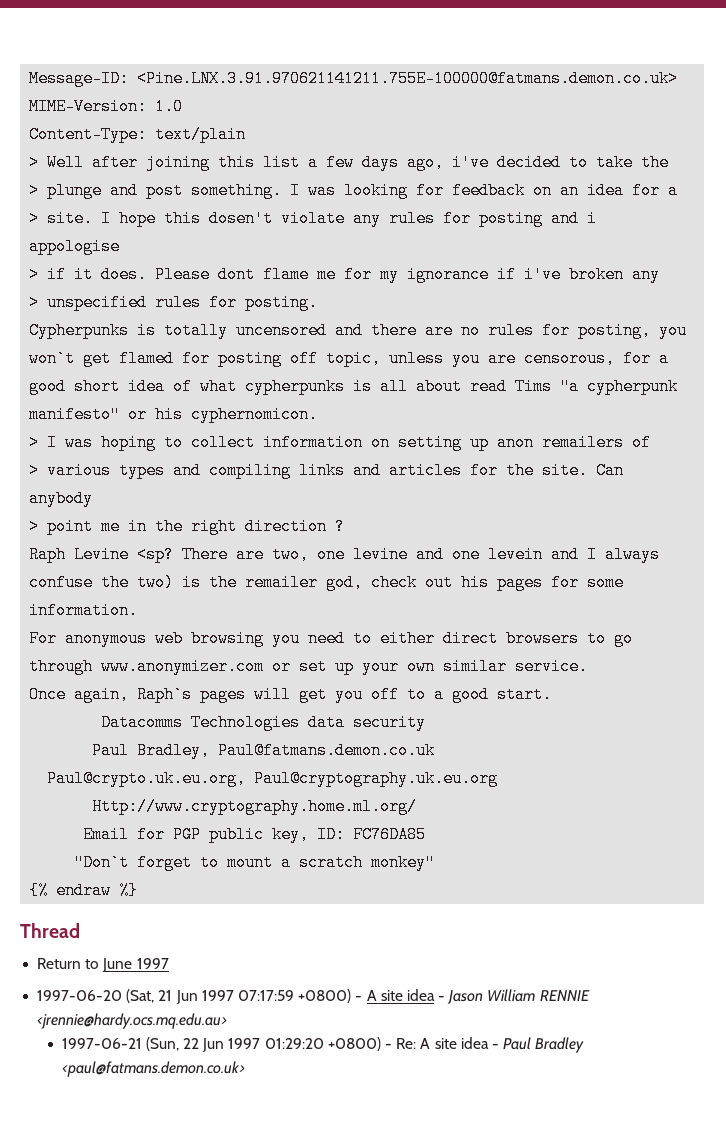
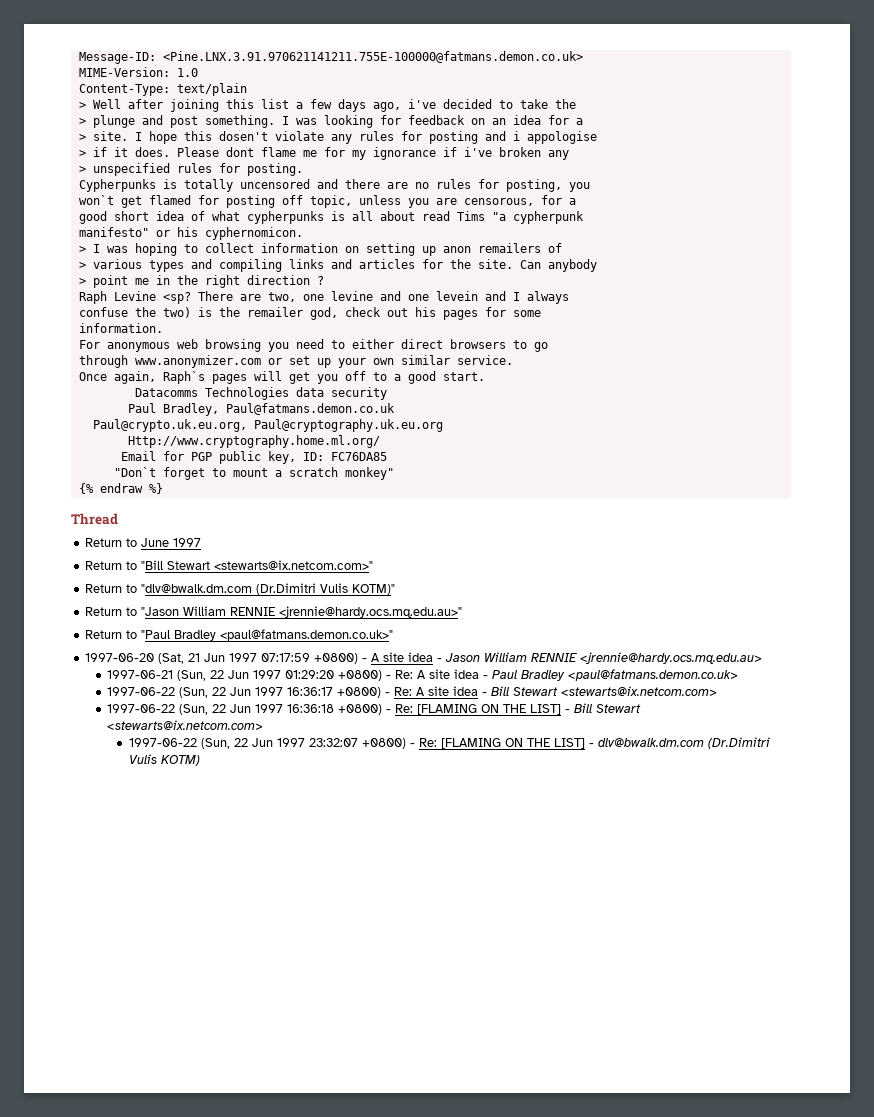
(169, 963) none -> [85,560,374,570] [85,583,396,595] [85,606,463,618] [85,629,394,641] // Return to "Bill Stewart <stewarts@ix.netcom.com>" // Return to "dlv@bwalk.dm.com (Dr.Dimitri Vulis KOTM)" // Return to "Jason William RENNIE <jrennie@hardy.ocs.mq.edu.au>" // Return to "Paul Bradley <paul@fatmans.demon.co.uk>"
(245, 1069) none -> [107,686,718,698] [107,703,642,715] [107,720,264,730] [129,737,771,749] [129,754,201,766] // 1997-06-22 (Sun, 22 Jun 1997 16:36:17 +0800) - Re: A site idea - Bill Stewart <stewarts@ix.netcom.com> // 1997-06-22 (Sun, 22 Jun 1997 16:36:18 +0800) - Re: [FLAMING ON THE LIST] - Bill Stewart <stewarts@ix.netcom.com> // 1997-06-22 (Sun, 22 Jun 1997 23:32:07 +0800) - Re: [FLAMING ON THE LIST] - dlv@bwalk.dm.com (Dr.Dimitri Vulis KOTM)

